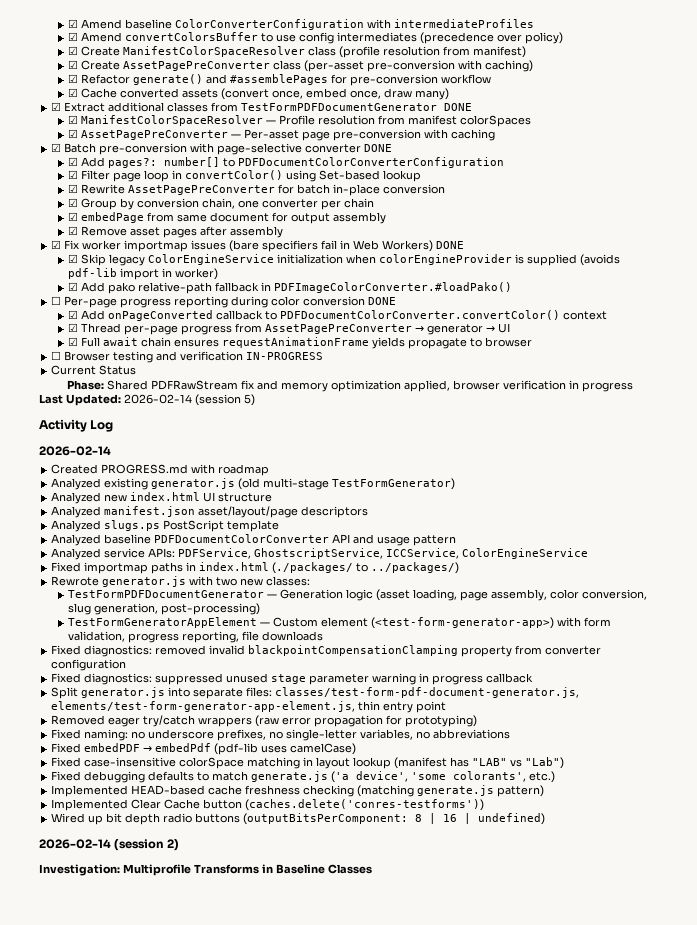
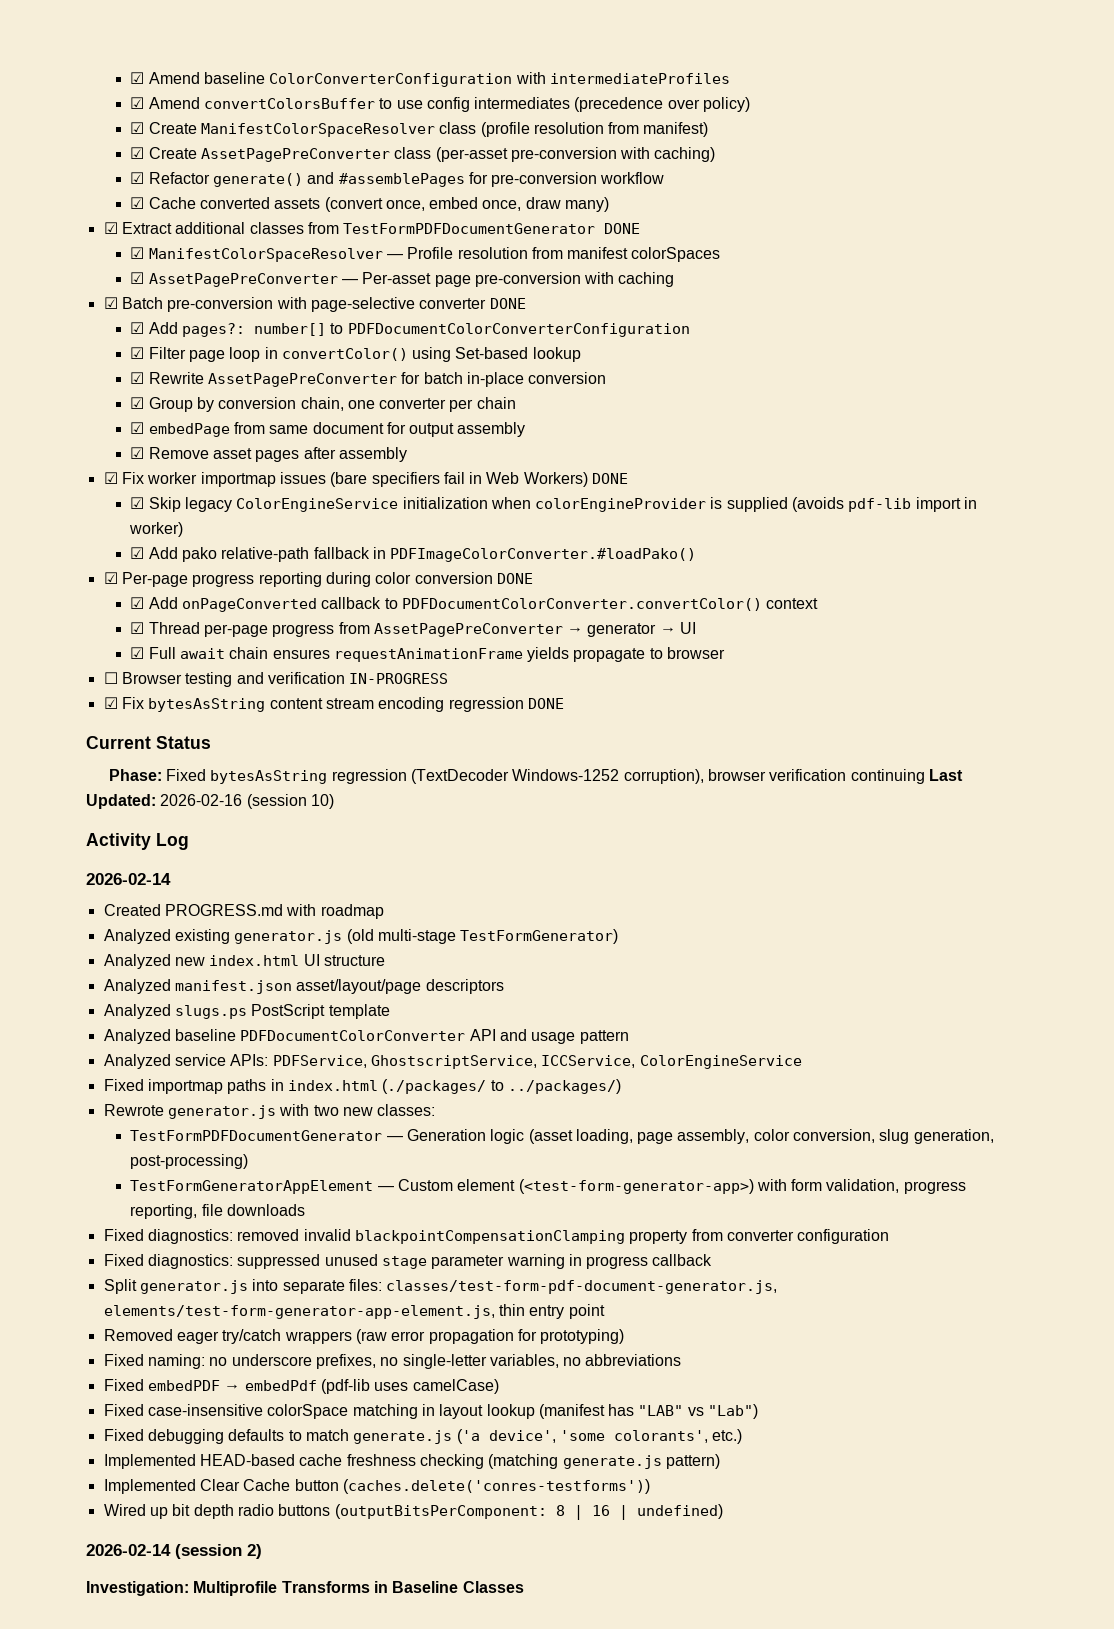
[51,296,62,305] ☐ -> [103,572,118,584] ☑
[51,365,137,375] [66,380,633,392] [39,394,255,406] Current Status // Phase: Shared PDFRawStream fix and memory optimization applied, browser verification in progress Last Updated: 2026-02-14 (session 5) -> [103,697,564,712] [86,736,211,749] [108,769,964,784] [86,794,334,809] ☑ Fix bytesAsString content stream encoding regression DONE // Current Status // Phase: Fixed bytesAsString regression (TextDecoder Windows-1252 corruption), browser verification continuing Last Updated: 2026-02-16 (session 10)

